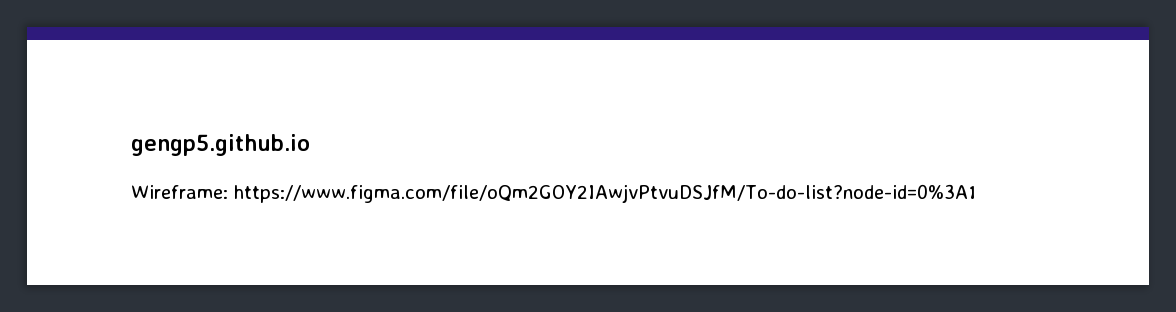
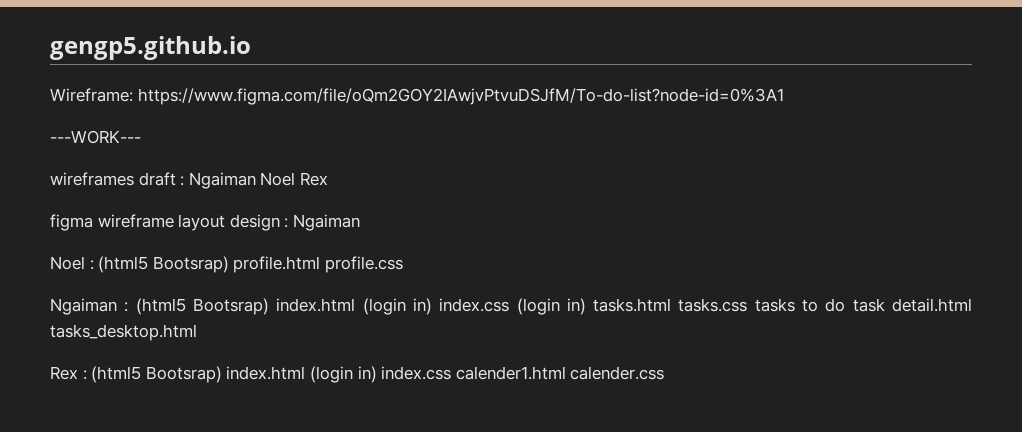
(976, 193) none -> [50,130,141,144] [50,172,328,189] [50,214,360,231] [50,256,403,273] [50,298,972,315] [50,324,197,341] [50,366,665,383] // ---WORK--- // wireframes draft : Ngaiman Noel Rex // figma wireframe layout design : Ngaiman // Noel : (html5 Bootsrap) profile.html profile.css // Ngaiman : (html5 Bootsrap) index.html (login in) index.css (login in) tasks.html tasks.css tasks to do task detail.html tasks_desktop.html // Rex : (html5 Bootsrap) index.html (login in) index.css calender1.html calender.css

